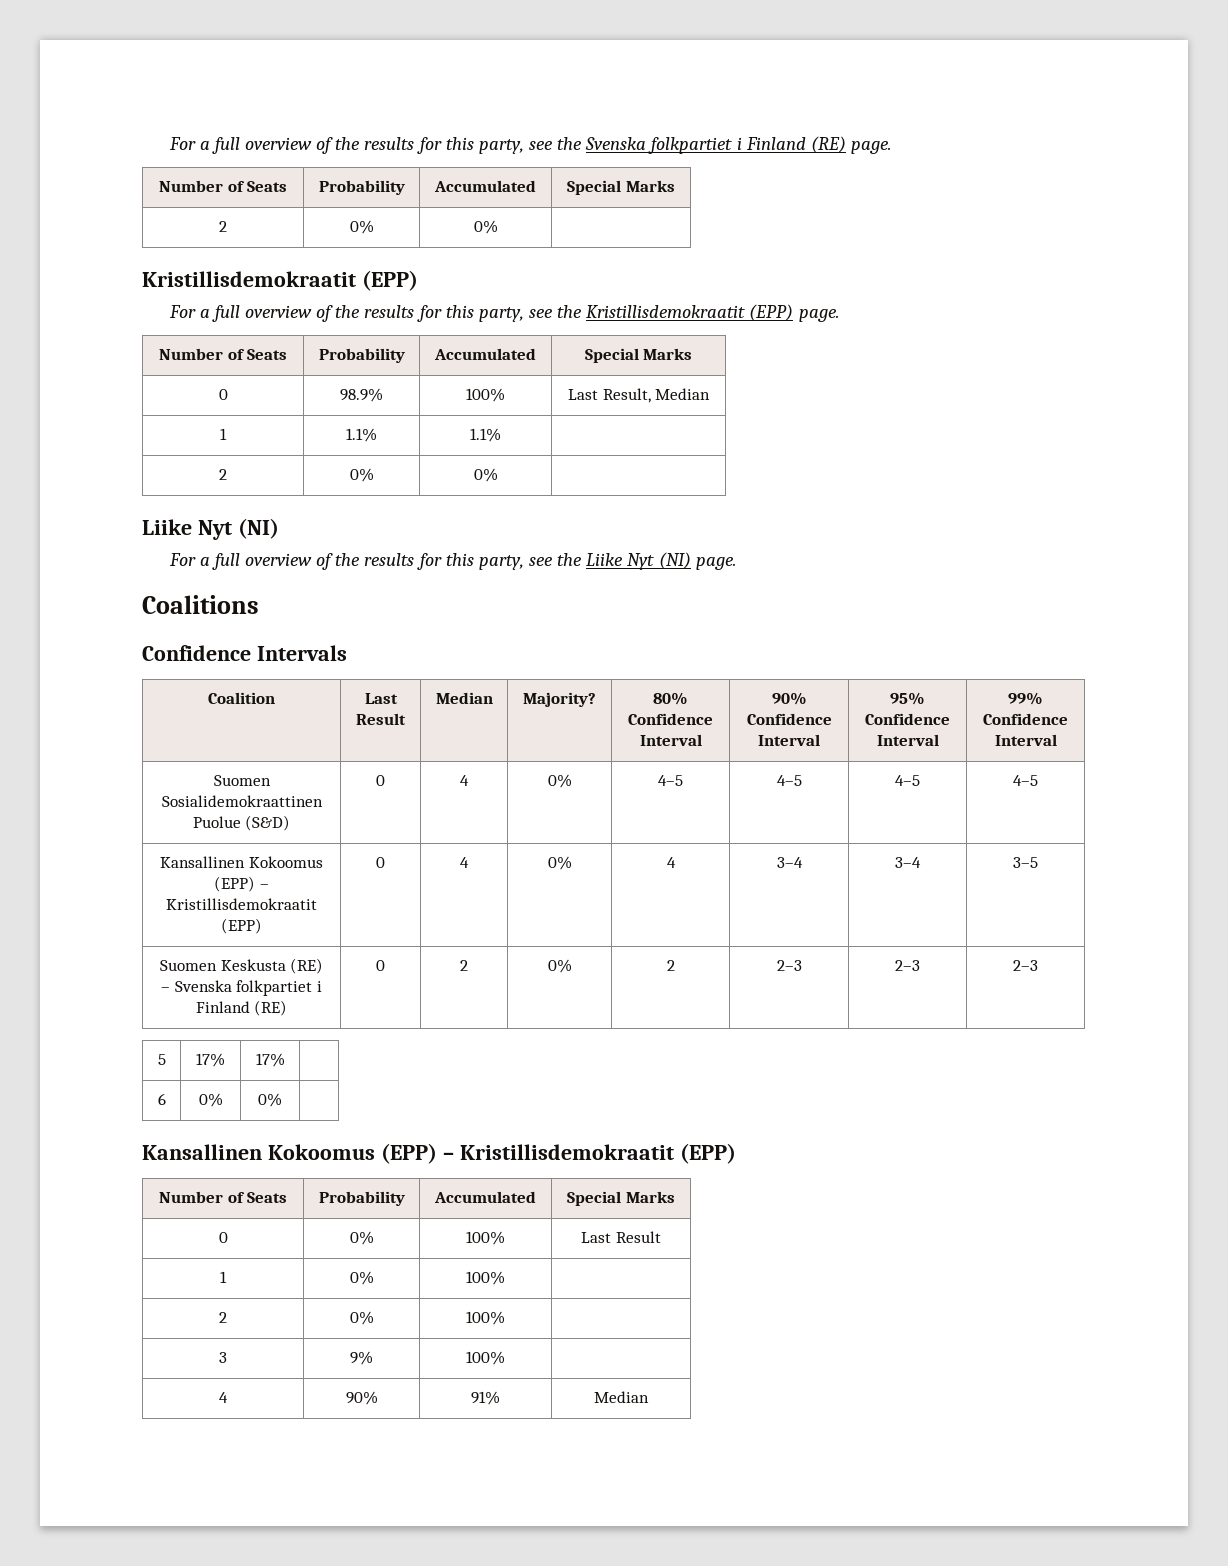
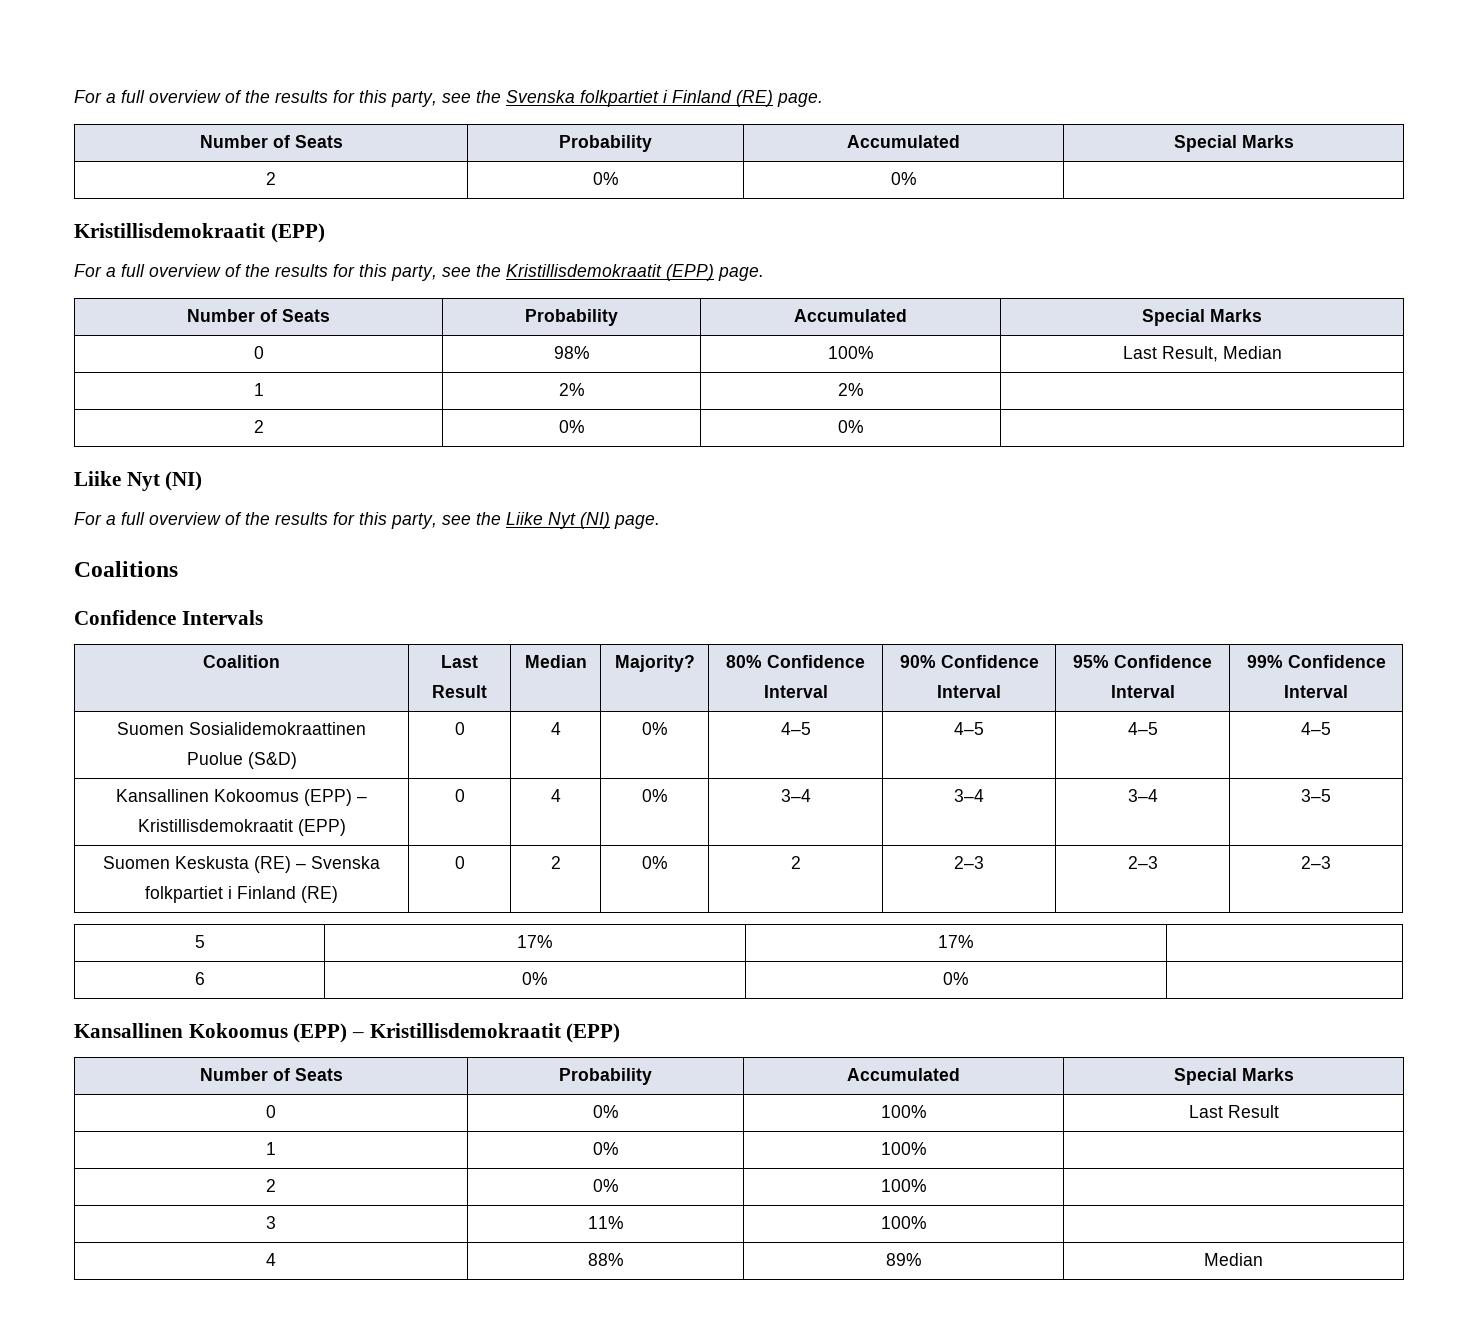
[340,388,383,402] 98.9% -> [553,346,590,359] 98%
[346,428,377,442] [470,428,501,442] 1.1% | 1.1% -> [558,383,585,396] [837,383,864,396] 2% | 2%
[666,857,676,868] 4 -> [780,789,811,802] 3–4
[350,1351,373,1365] 9% -> [587,1216,624,1229] 11%
[345,1391,378,1405] [471,1391,500,1405] 90% | 91% -> [587,1253,624,1266] [885,1253,922,1266] 88% | 89%

